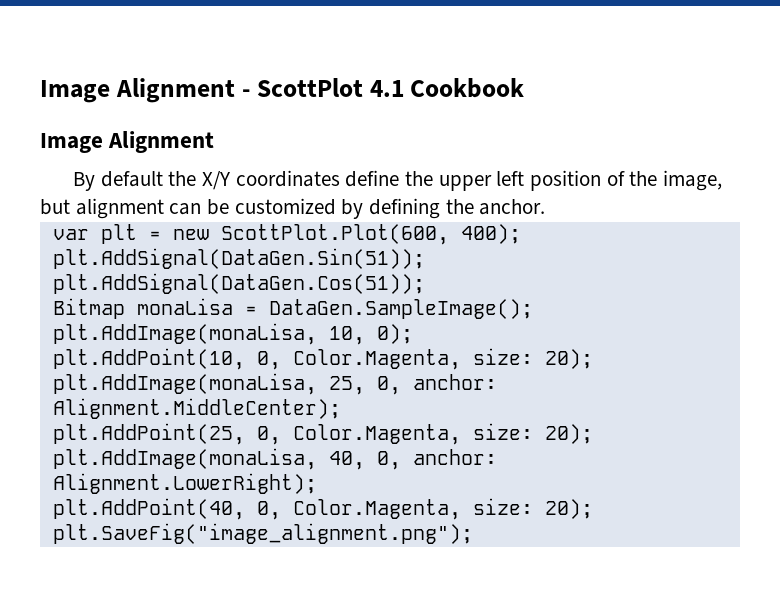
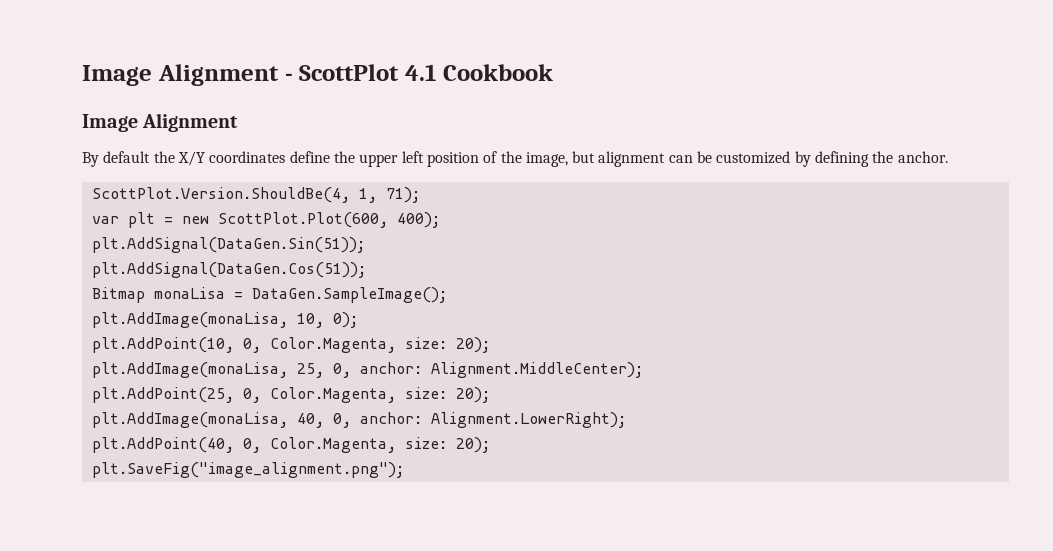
(546, 207) none -> [91,187,420,203] // ScottPlot.Version.ShouldBe(4, 1, 71);

